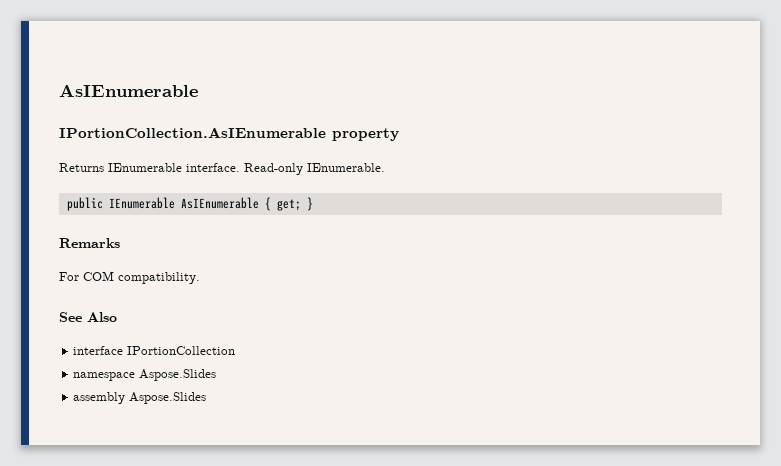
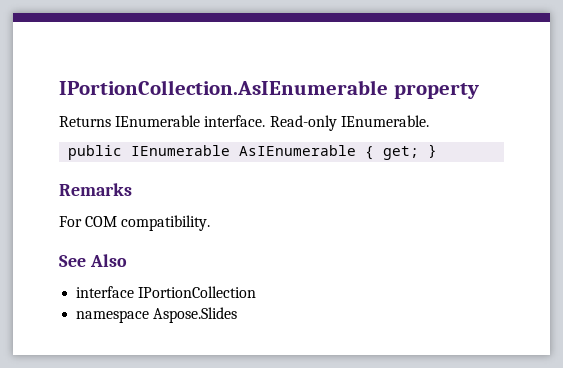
[59,84,198,97] AsIEnumerable // -> (59, 87) none
[73,392,207,404] // assembly Aspose.Slides -> (238, 315) none

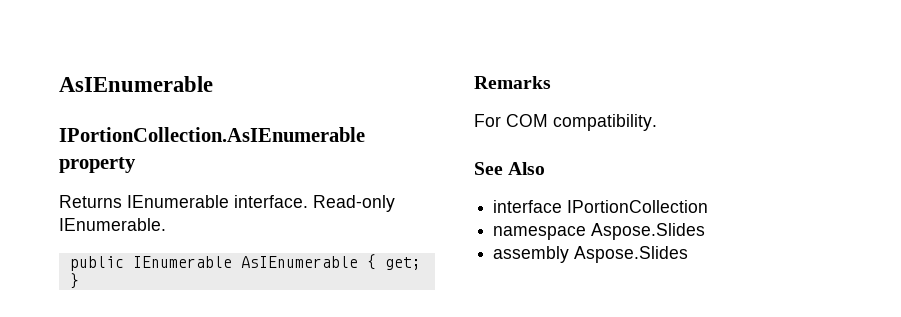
(59, 87) none -> [59,76,213,92] AsIEnumerable //
(238, 315) none -> [493,246,689,263] // assembly Aspose.Slides

